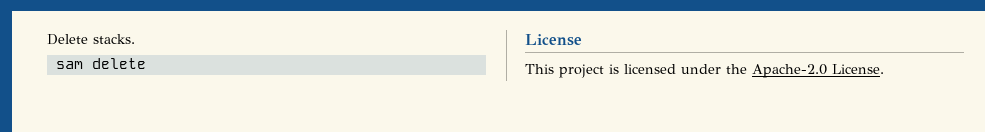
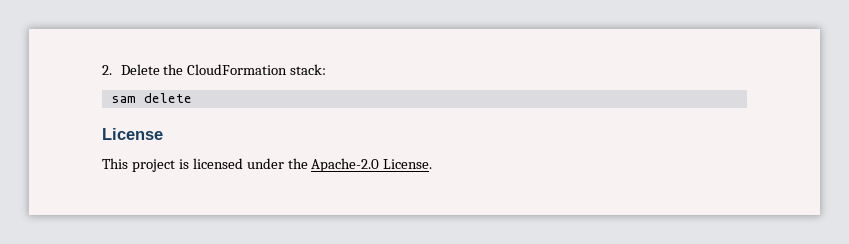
[47,34,135,45] Delete stacks. -> [102,64,327,75] 2. Delete the CloudFormation stack:

